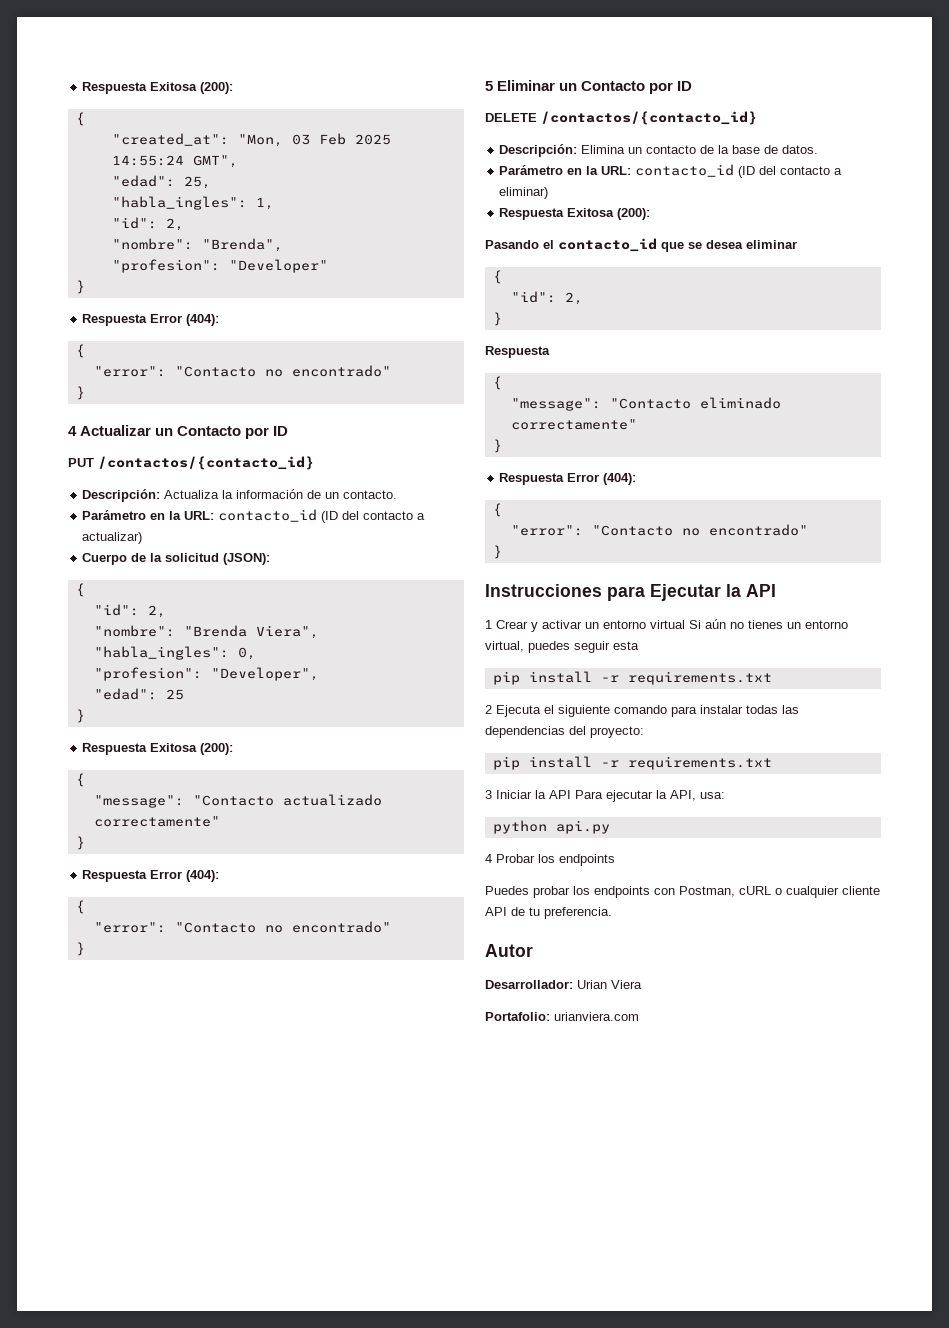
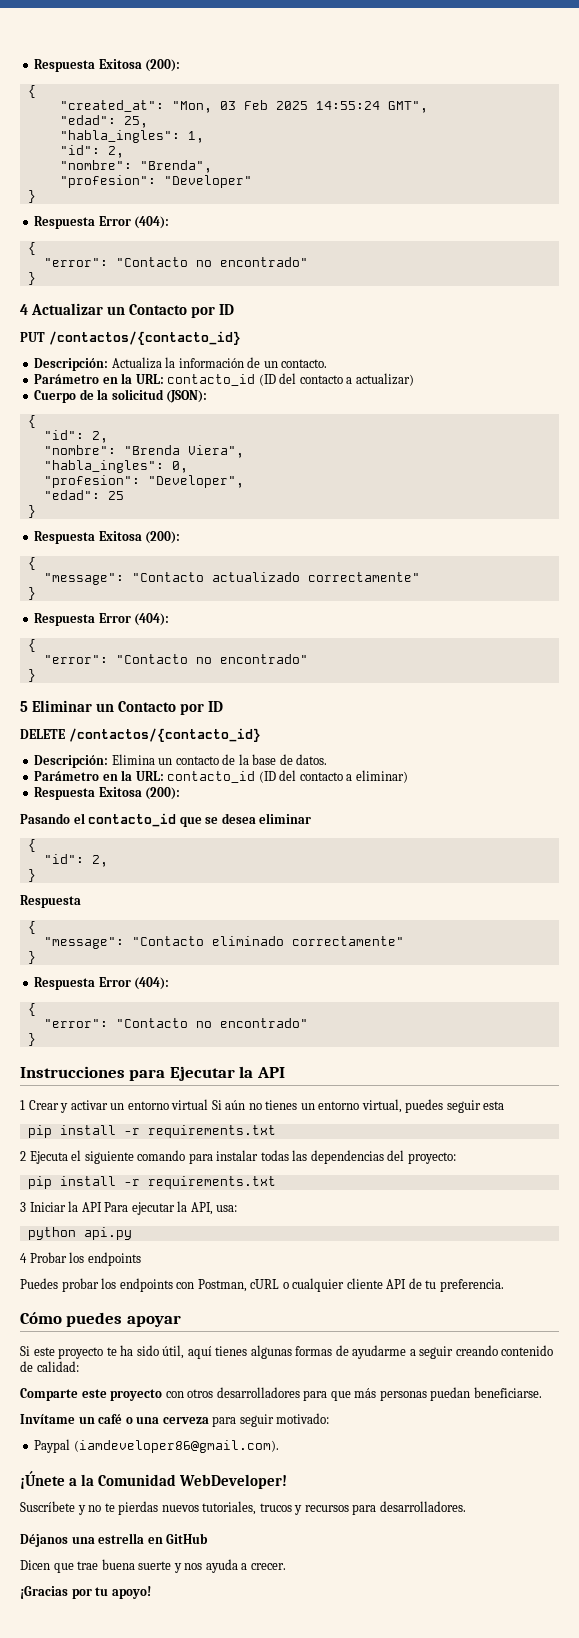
[485,944,533,957] [485,980,642,989] [485,1012,639,1021] Autor // Desarrollador: Urian Viera // Portafolio: urianviera.com -> [20,1312,181,1327] [20,1345,554,1359] [20,1361,79,1372] [20,1387,542,1401] [20,1413,330,1427] [34,1439,279,1453] [20,1471,287,1489] [20,1501,466,1515] [20,1533,209,1547] [20,1559,286,1573] [20,1586,151,1599] Cómo puedes apoyar // Si este proyecto te ha sido útil, aquí tienes algunas formas de ayudarme a seguir creando contenido de calidad: // Comparte este proyecto con otros desarrolladores para que más personas puedan beneficiarse. // Invítame un café o una cerveza para seguir motivado: // Paypal (iamdeveloper86@gmail.com). // ¡Únete a la Comunidad WebDeveloper! // Suscríbete y no te pierdas nuevos tutoriales, trucos y recursos para desarrolladores. // Déjanos una estrella en GitHub // Dicen que trae buena suerte y nos ayuda a crecer. // ¡Gracias por tu apoyo!

